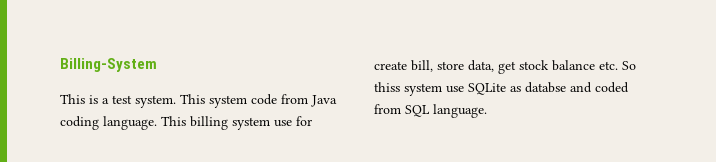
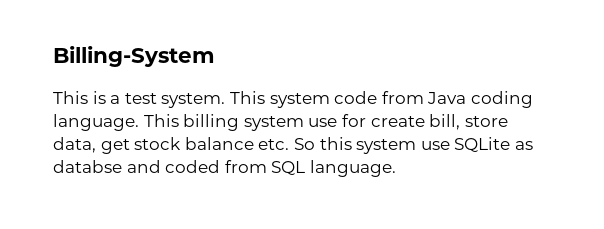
[374,82,400,92] thiss -> [319,137,352,150] this

